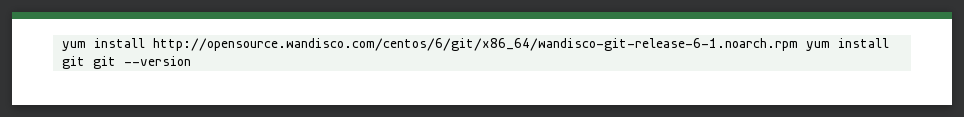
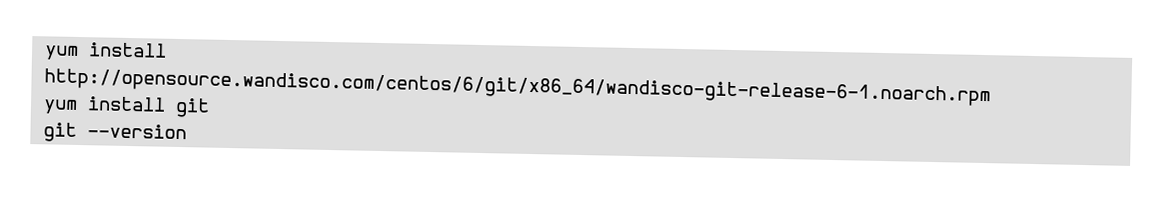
(798, 44) none -> (991, 87) //
(85, 62) none -> (210, 107) //

